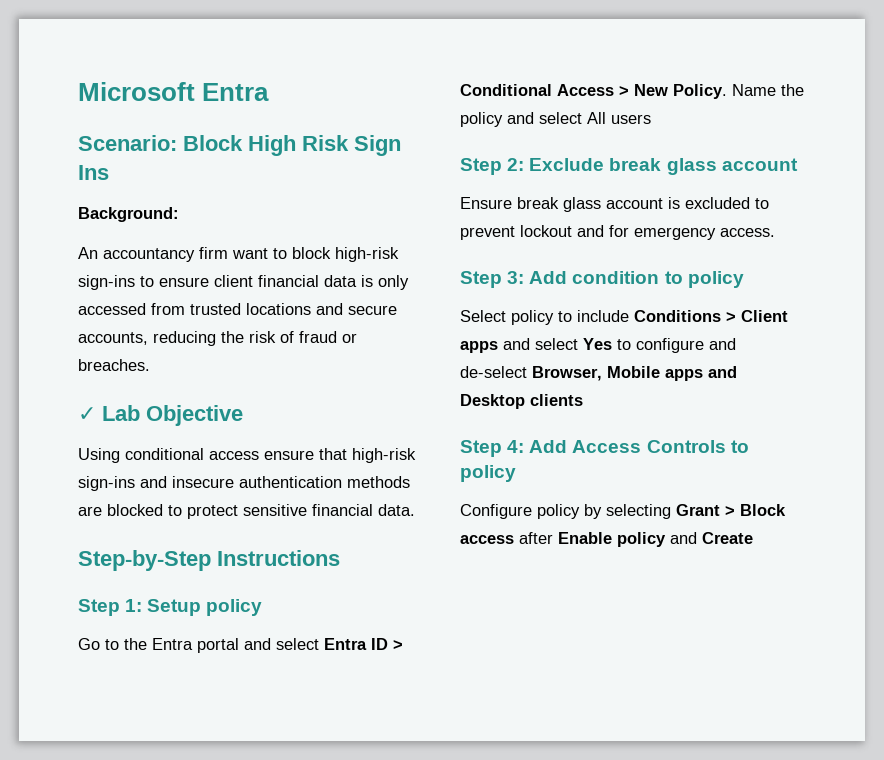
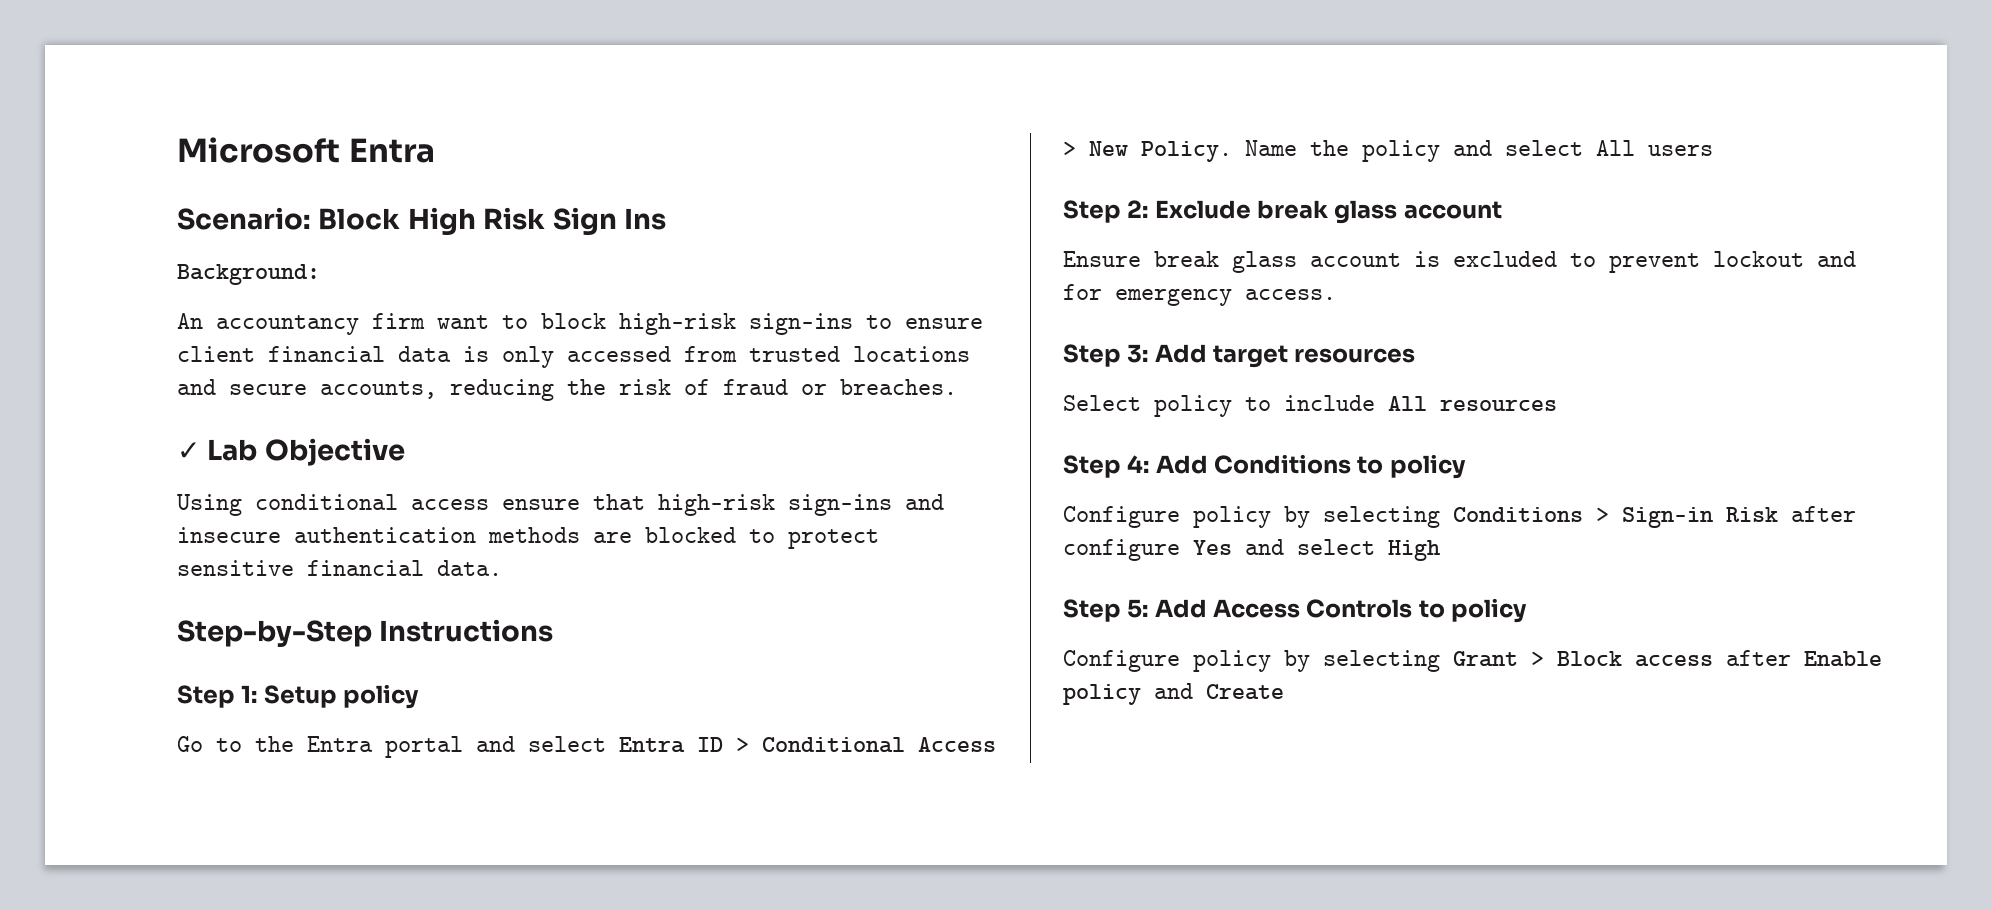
[572,271,744,288] condition to policy -> [1213,345,1416,368] target resources
[634,310,788,322] [460,338,736,353] [460,366,737,381] [460,394,583,409] [460,440,525,457] Conditions > Client apps and select Yes to configure and de-select Browser, Mobile apps and Desktop clients // Step 4: -> [1388,396,1557,411] [1063,454,1466,479] [1063,506,1856,528] [1063,539,1440,561] [1063,599,1149,622] All resources // Step 4: Add Conditions to policy // Configure policy by selecting Conditions > Sign-in Risk after configure Yes and select High // Step 5:

